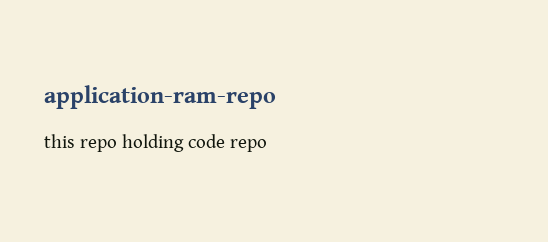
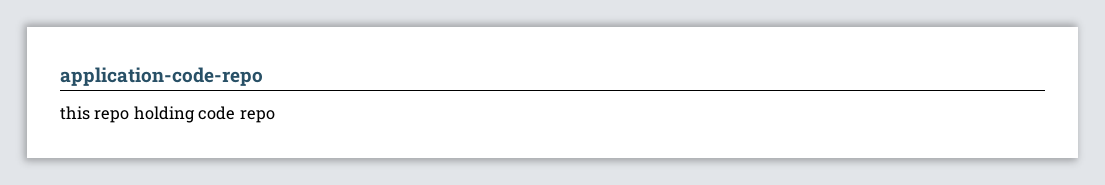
[44,85,276,109] application-ram-repo -> [60,67,263,86] application-code-repo

